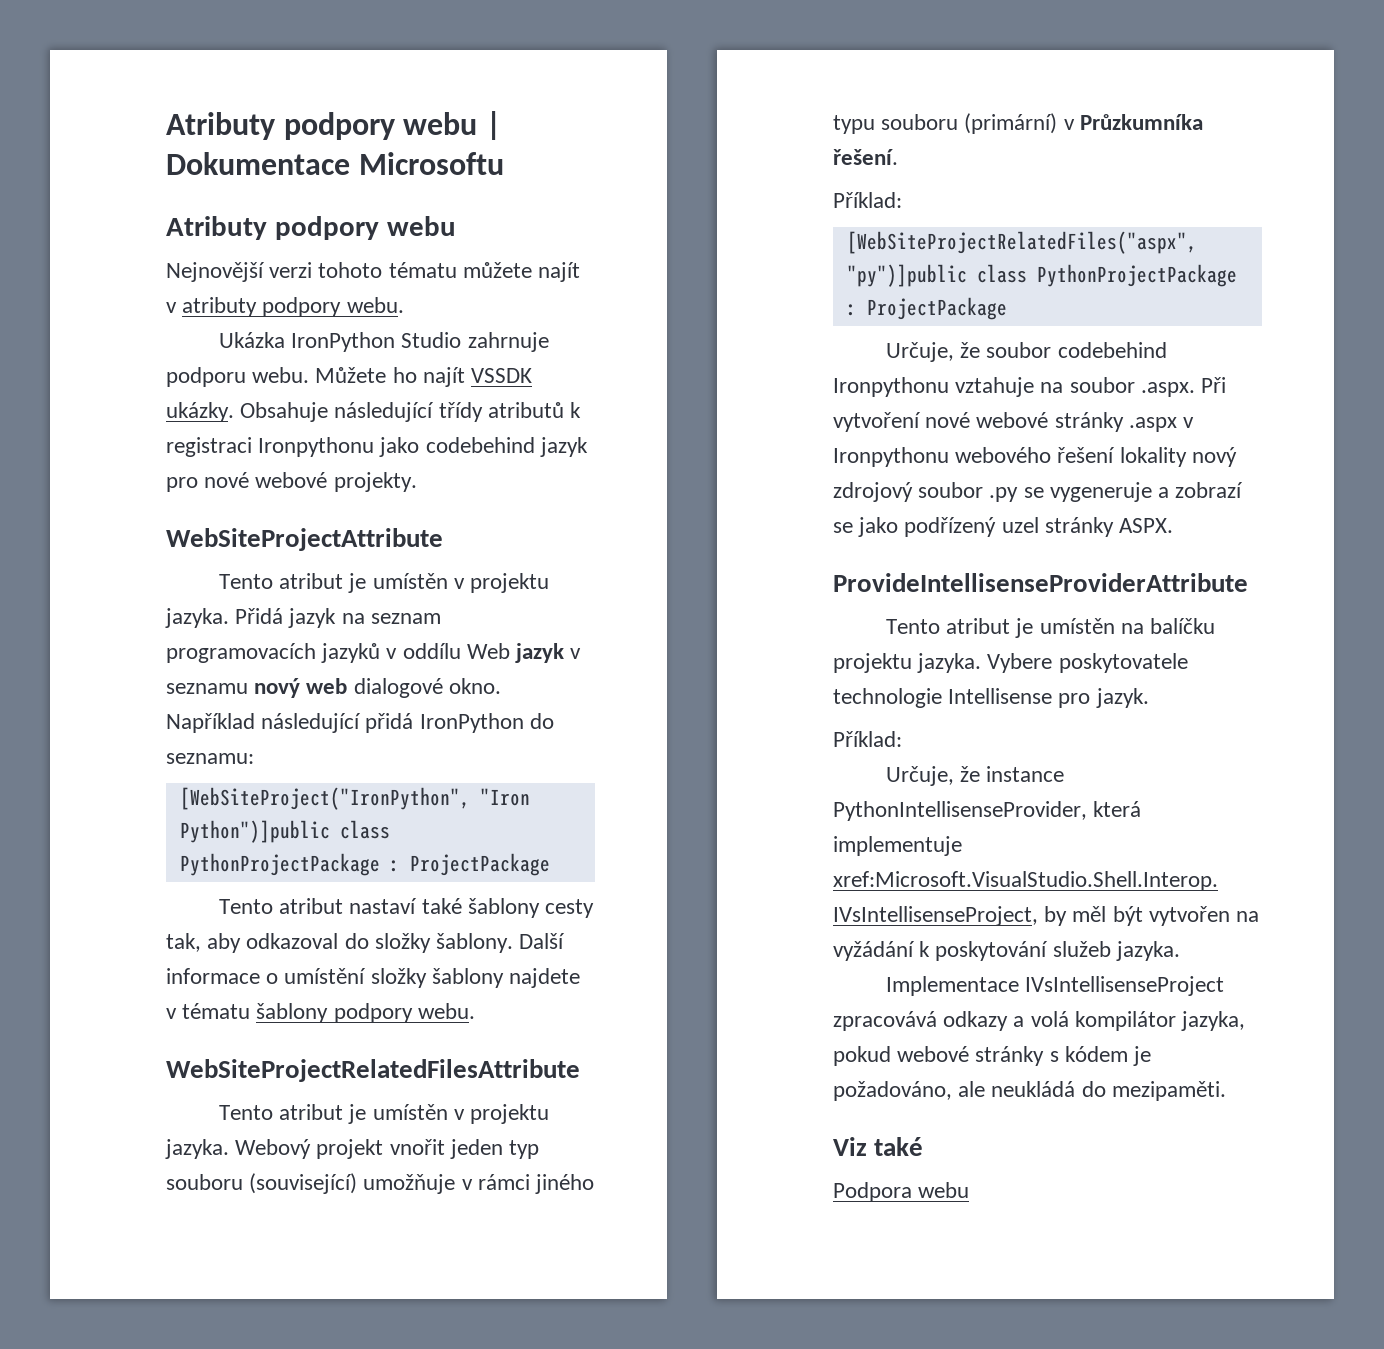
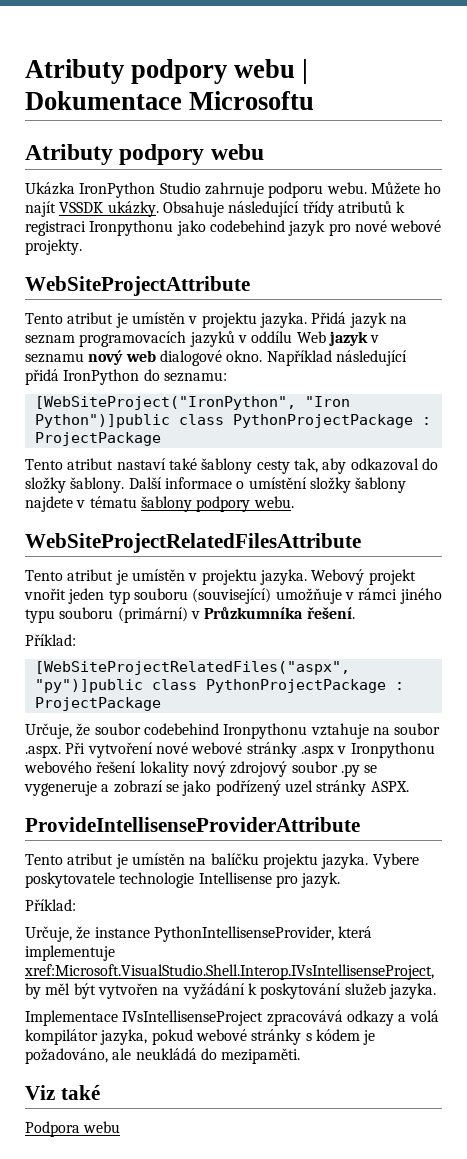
[166,262,581,282] [166,297,404,317] // Nejnovější verzi tohoto tématu můžete najít v atributy podpory webu. -> (264, 152) none

